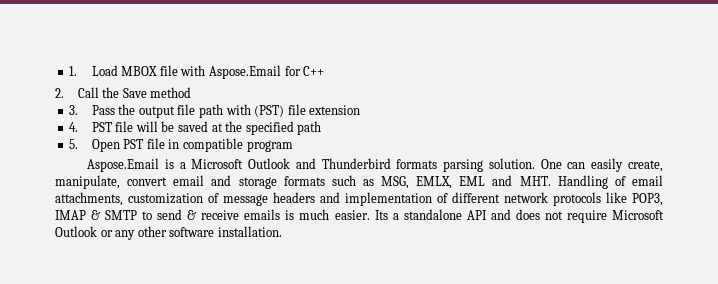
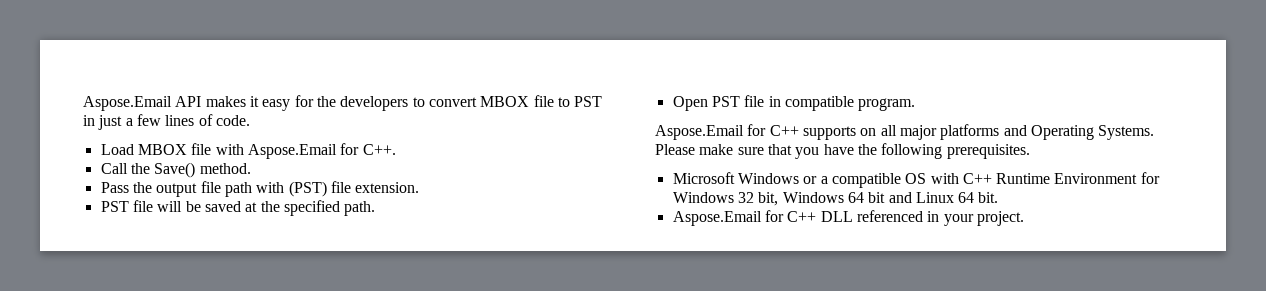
[69,66,78,76] 1. -> [83,95,603,111] [83,114,250,130] Aspose.Email API makes it easy for the developers to convert MBOX file to PST in just a few lines of code. //
[303,66,325,76] [55,87,192,98] [69,105,79,115] C++ // 2. Call the Save method // 3. -> [362,144,396,155] [100,162,251,178] C++. // Call the Save() method. //
[309,105,361,115] [69,122,79,132] extension // 4. -> [355,182,420,193] extension. //
[297,121,322,135] [69,139,79,149] path // 5. -> [344,201,376,216] path. //
[246,140,293,152] [87,158,663,172] [55,175,663,189] [55,192,663,206] [55,209,665,223] [55,226,282,240] program // Aspose.Email is a Microsoft Outlook and Thunderbird formats parsing solution. One can easily create, manipulate, convert email and storage formats such as MSG, EMLX, EML and MHT. Handling of email attachments, customization of message headers and implementation of different network protocols like POP3, IMAP & SMTP to send & receive emails is much easier. Its a standalone API and does not require Microsoft Outlook or any other software installation. -> [858,98,916,111] [655,124,1155,140] [655,143,1030,159] [672,172,1160,188] [672,192,999,206] [672,210,1024,226] program. // Aspose.Email for C++ supports on all major platforms and Operating Systems. Please make sure that you have the following prerequisites. // Microsoft Windows or a compatible OS with C++ Runtime Environment for Windows 32 bit, Windows 64 bit and Linux 64 bit. // Aspose.Email for C++ DLL referenced in your project.

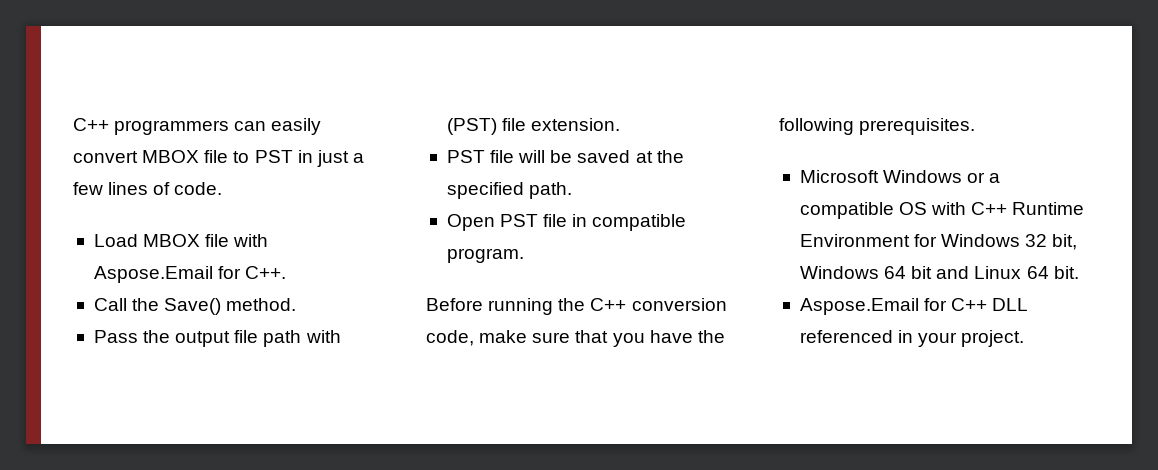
[83,95,425,111] Aspose.Email API makes it easy for the developers to -> [73,118,322,135] C++ programmers can easily
[655,124,1155,140] [655,144,695,155] Aspose.Email for C++ supports on all major platforms and Operating Systems. Please -> [426,298,727,315] [426,330,474,346] Before running the C++ conversion code,

